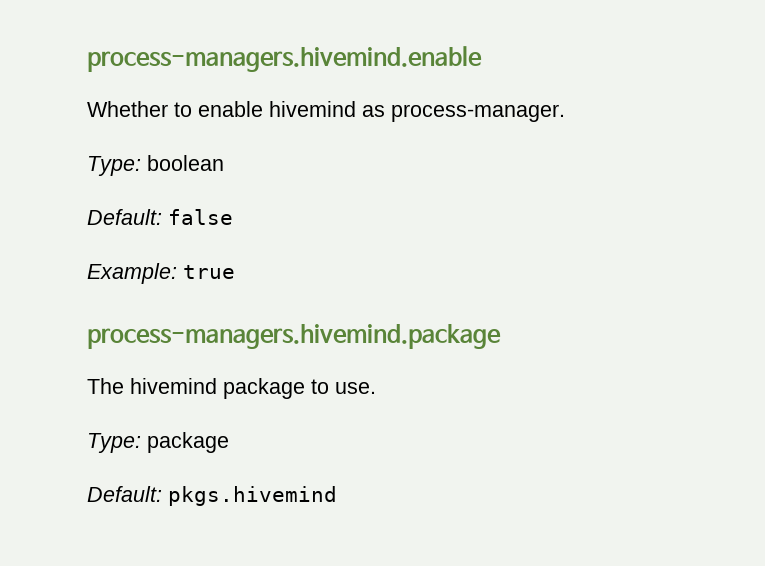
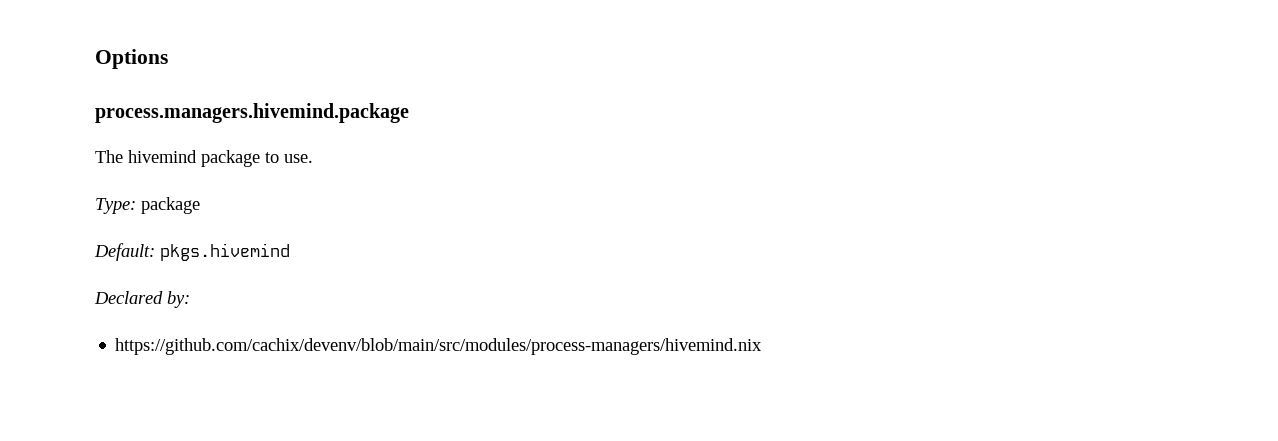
[87,46,482,72] [87,101,565,122] [87,155,224,176] [87,209,233,225] [87,263,235,284] [87,324,501,349] process-managers.hivemind.enable // Whether to enable hivemind as process-manager. // Type: boolean // Default: false // Example: true // process-managers.hivemind.package -> [95,49,168,69] [95,103,409,123] Options // process.managers.hivemind.package
(337, 496) none -> [94,291,190,308] [115,338,763,355] // Declared by: // https://github.com/cachix/devenv/blob/main/src/modules/process-managers/hivemind.nix

